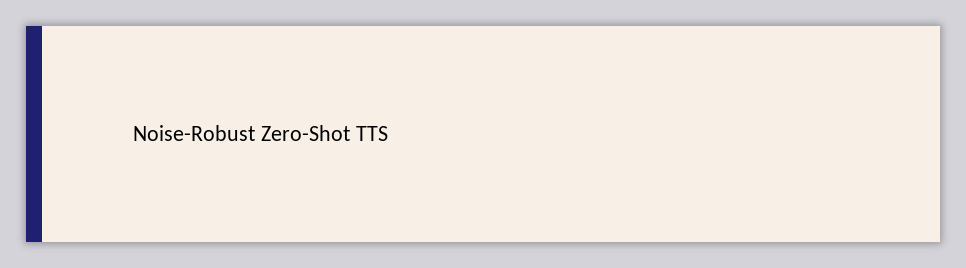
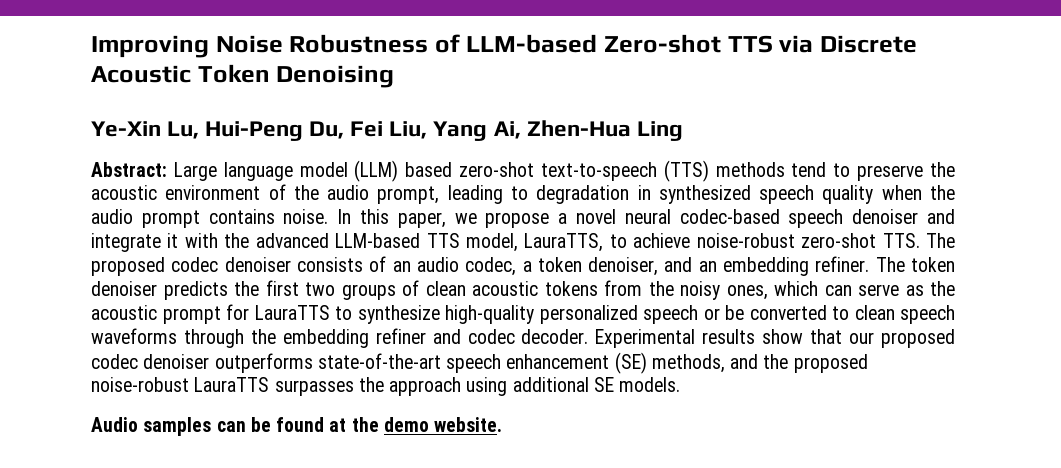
[133,125,388,141] Noise-Robust Zero-Shot TTS -> [91,34,917,58] [91,64,395,88] [91,120,683,141] [91,160,955,182] [91,184,956,204] [91,209,955,228] [91,233,956,252] [91,256,955,276] [91,280,955,300] [91,304,955,324] [91,328,955,348] [91,352,868,374] [91,377,681,396] [91,417,503,436] Improving Noise Robustness of LLM-based Zero-shot TTS via Discrete Acoustic Token Denoising // Ye-Xin Lu, Hui-Peng Du, Fei Liu, Yang Ai, Zhen-Hua Ling // Abstract: Large language model (LLM) based zero-shot text-to-speech (TTS) methods tend to preserve the acoustic environment of the audio prompt, leading to degradation in synthesized speech quality when the audio prompt contains noise. In this paper, we propose a novel neural codec-based speech denoiser and integrate it with the advanced LLM-based TTS model, LauraTTS, to achieve noise-robust zero-shot TTS. The proposed codec denoiser consists of an audio codec, a token denoiser, and an embedding refiner. The token denoiser predicts the first two groups of clean acoustic tokens from the noisy ones, which can serve as the acoustic prompt for LauraTTS to synthesize high-quality personalized speech or be converted to clean speech waveforms through the embedding refiner and codec decoder. Experimental results show that our proposed codec denoiser outperforms state-of-the-art speech enhancement (SE) methods, and the proposed noise-robust LauraTTS surpasses the approach using additional SE models. // Audio samples can be found at the demo website.

